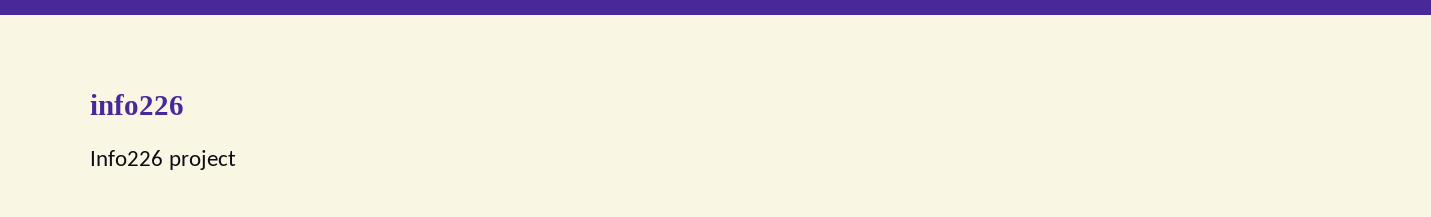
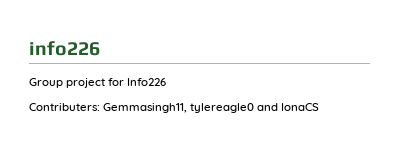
[90,150,237,170] Info226 project -> [29,78,167,88] [29,103,320,113] Group project for Info226 // Contributers: Gemmasingh11, tylereagle0 and IonaCS

